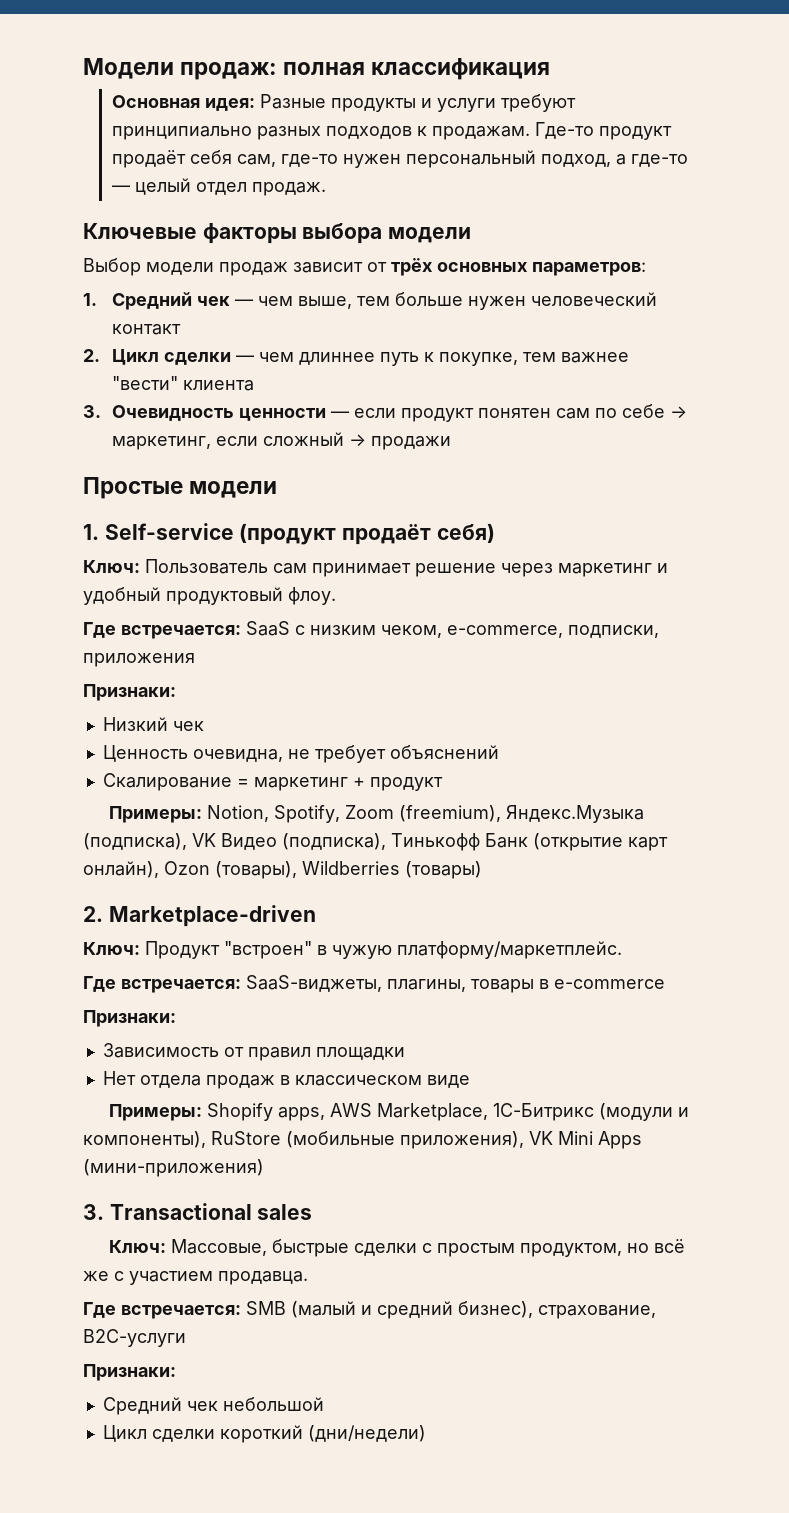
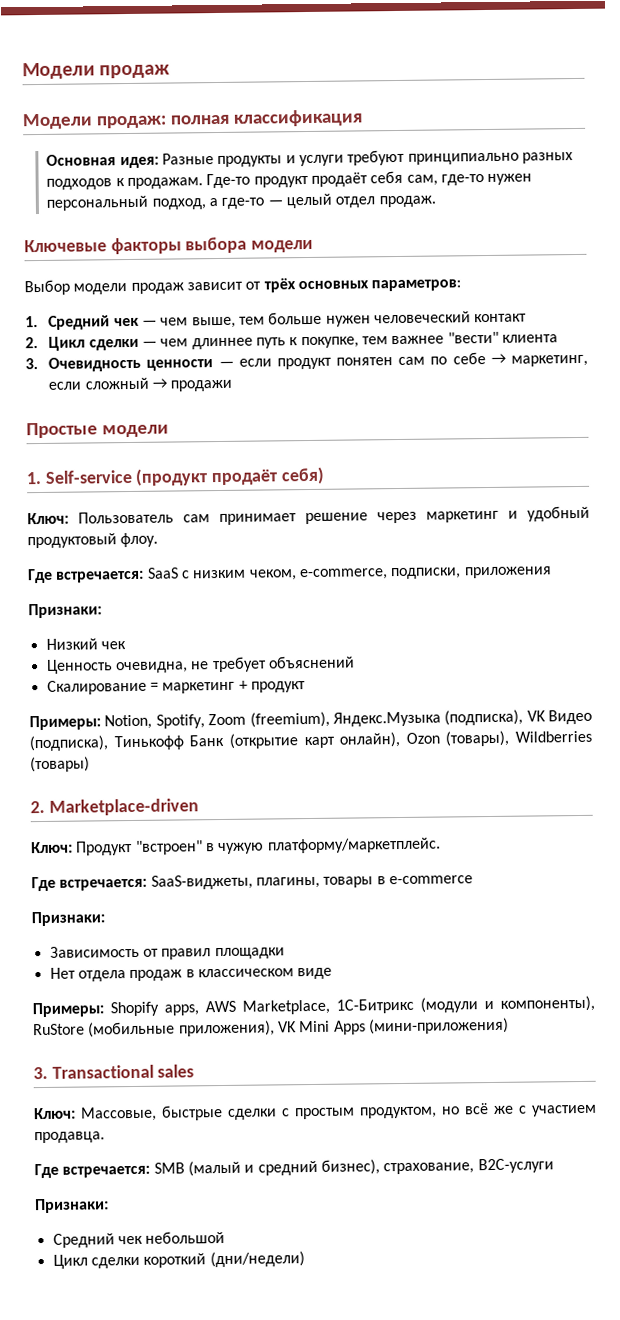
[83,58,174,79] Модели -> [22,62,171,80] [22,113,93,130] Модели продаж // Модели

